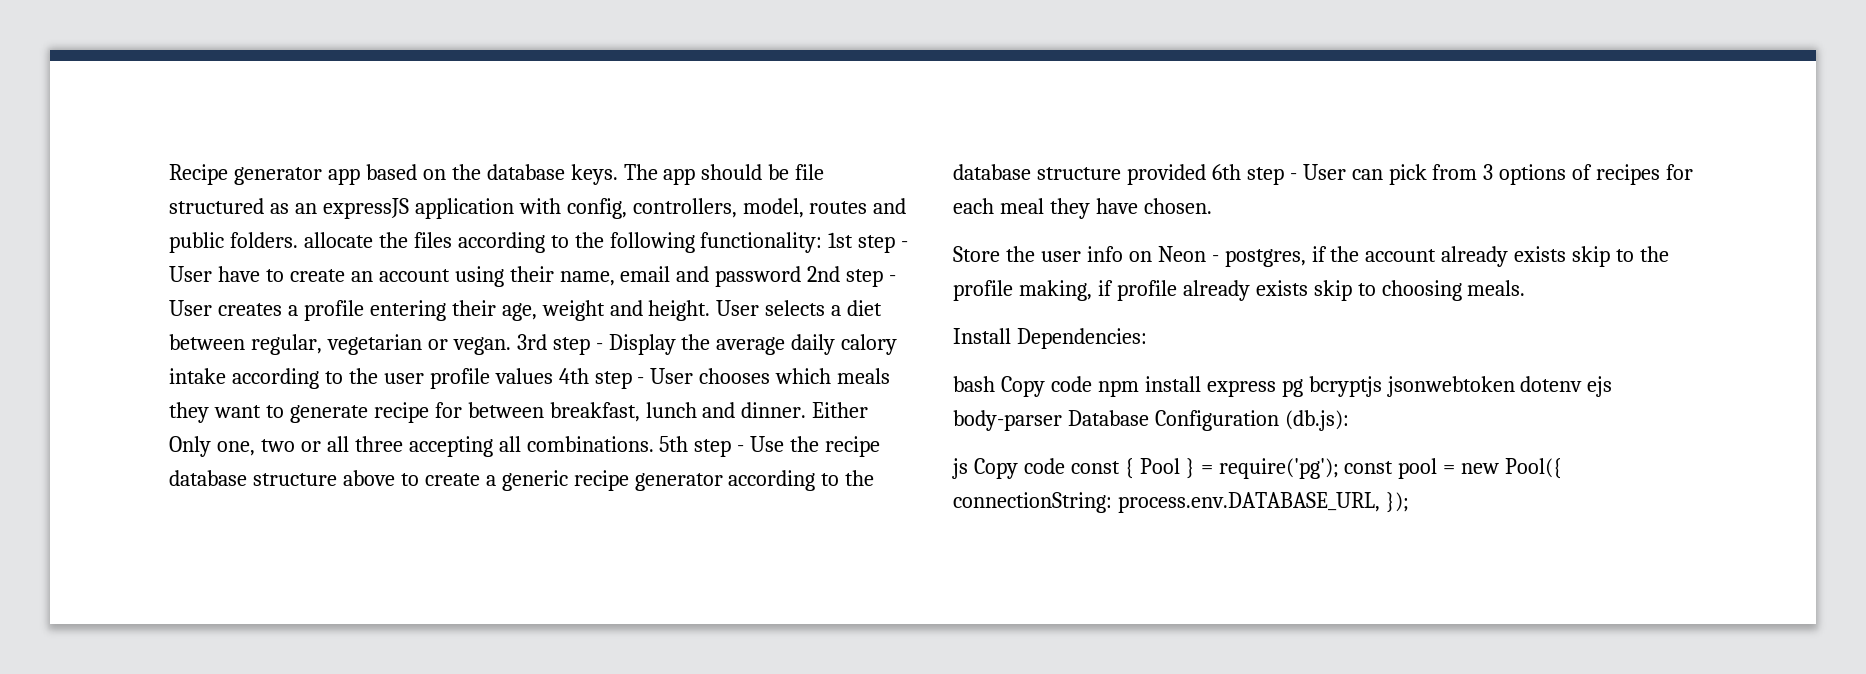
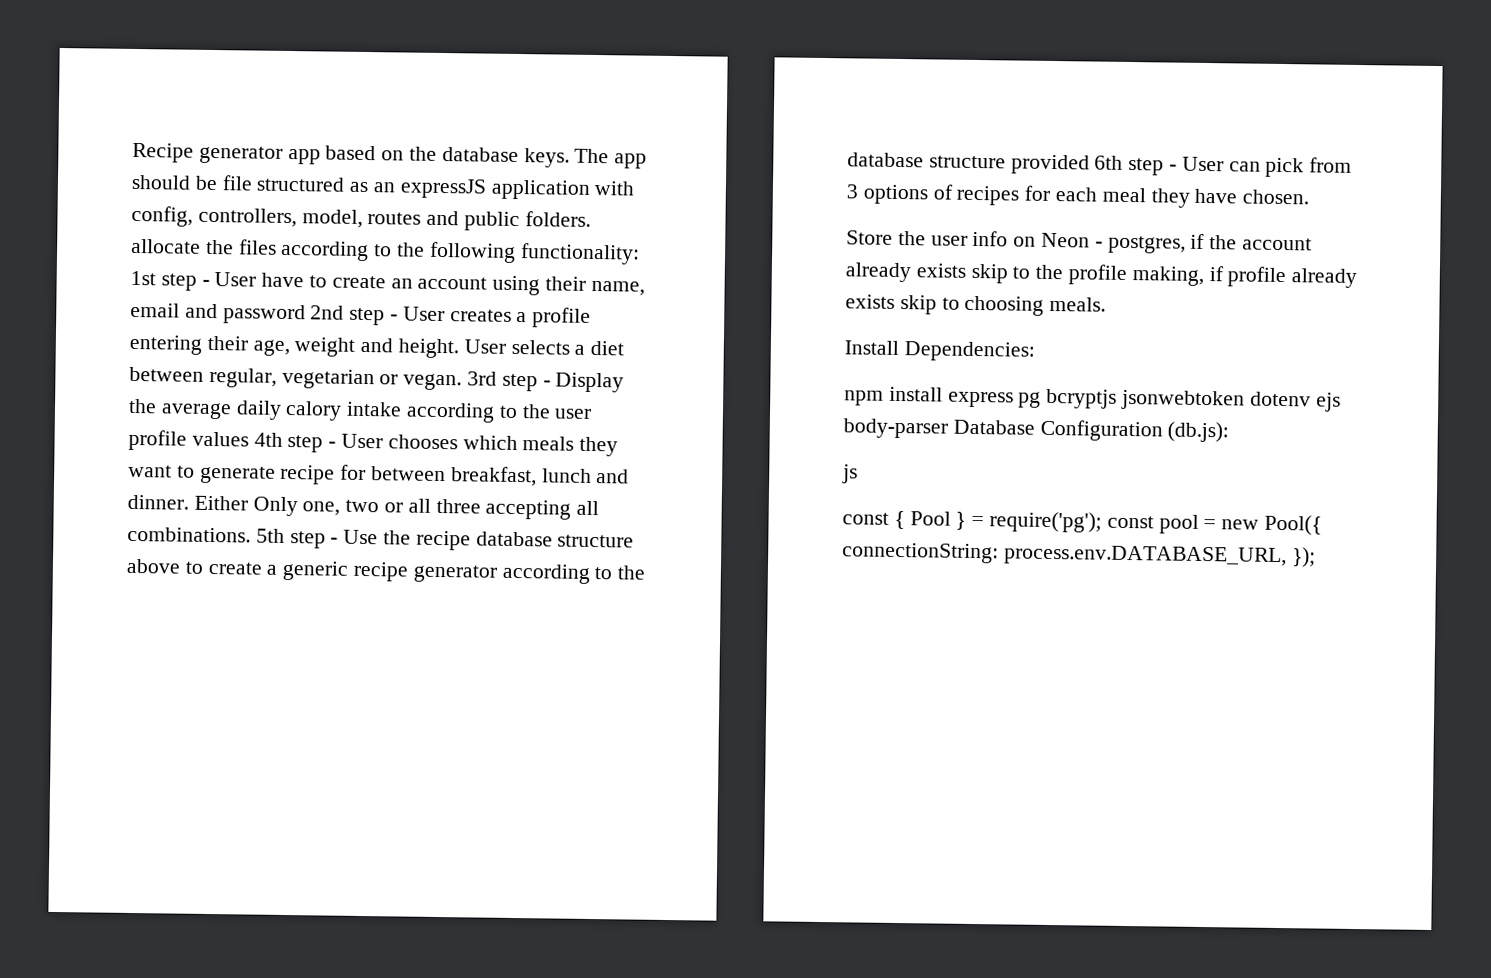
[953,376,1092,397] bash Copy code -> (1035, 351) none
[973,458,1065,479] Copy code -> (858, 474) //

